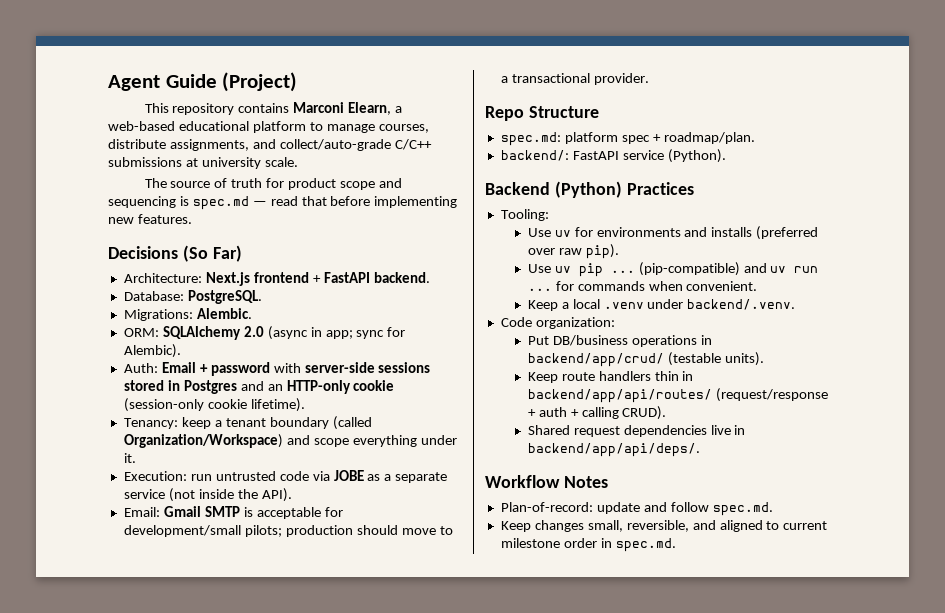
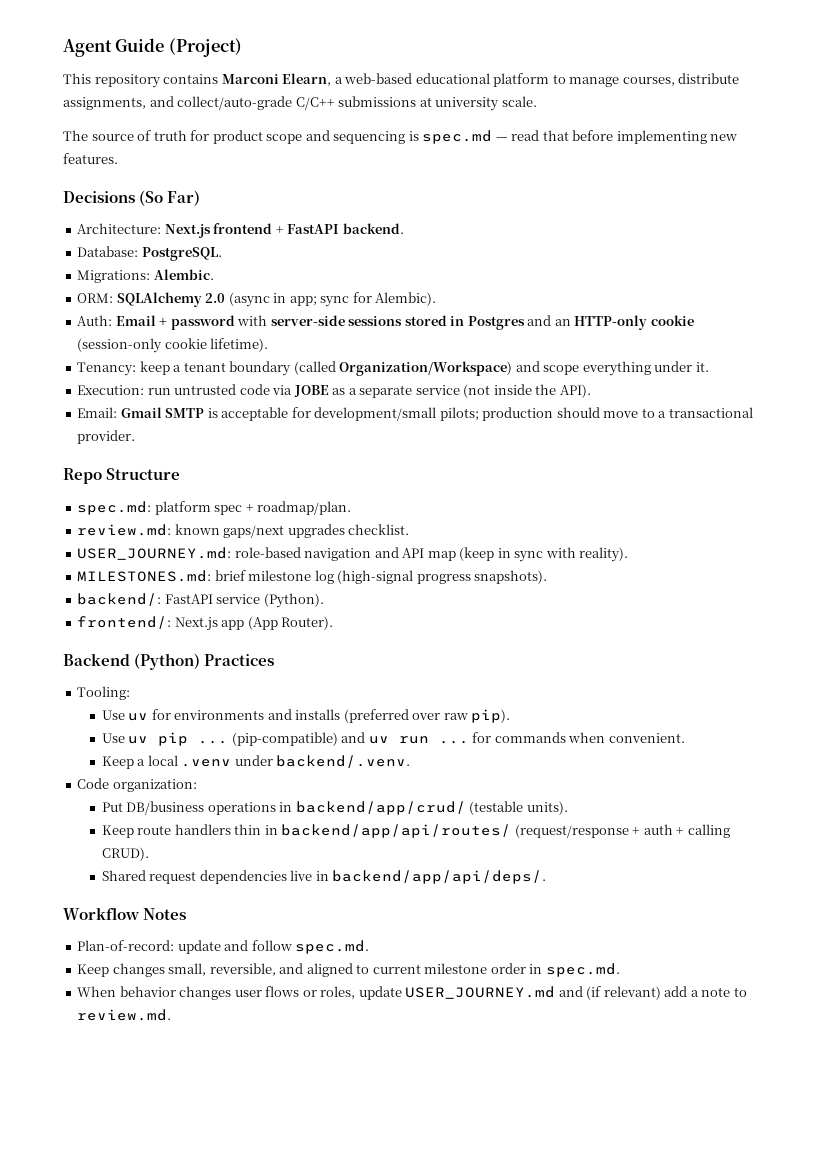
(755, 138) none -> [77,524,410,538] [77,547,629,562] [77,570,548,584] // review.md: known gaps/next upgrades checklist. // USER_JOURNEY.md: role-based navigation and API map (keep in sync with reality). // MILESTONES.md: brief milestone log (high-signal progress snapshots).
(726, 156) none -> [77,616,334,631] // frontend/: Next.js app (App Router).
(676, 545) none -> [77,986,747,1000] [77,1009,172,1021] // When behavior changes user flows or roles, update USER_JOURNEY.md and (if relevant) add a note to review.md.

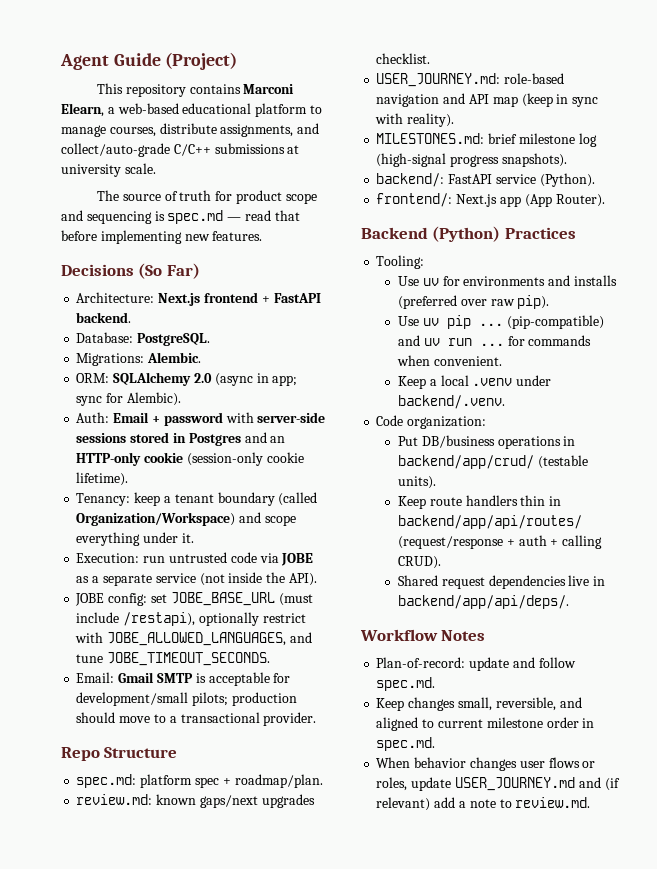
(591, 391) none -> [75,592,313,606] [76,612,306,626] [75,632,312,646] [76,652,271,666] // JOBE config: set JOBE_BASE_URL (must include /restapi), optionally restrict with JOBE_ALLOWED_LANGUAGES, and tune JOBE_TIMEOUT_SECONDS.

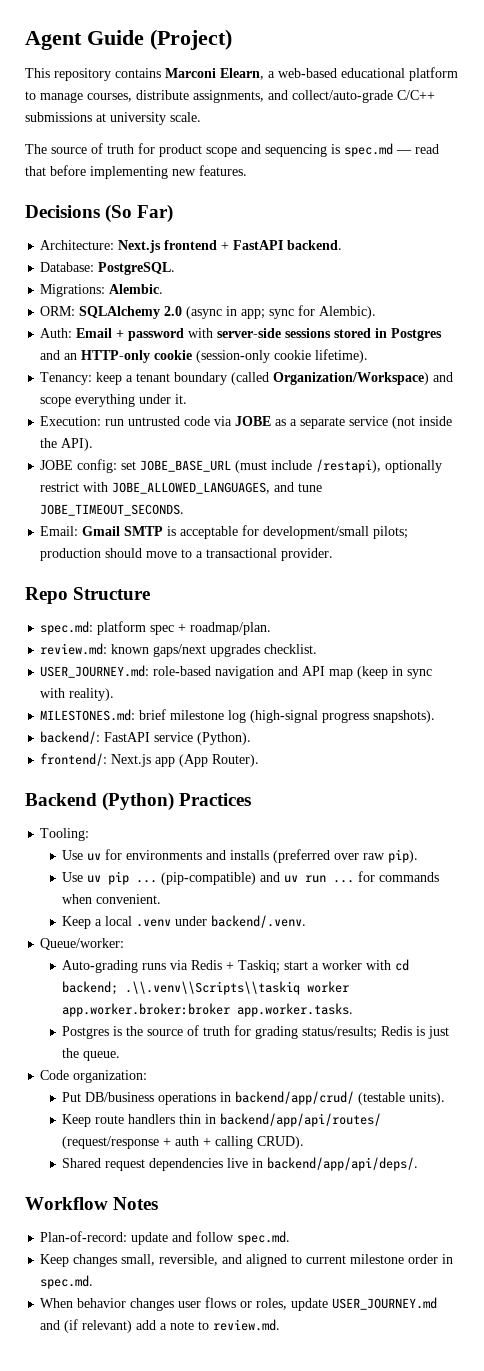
(506, 402) none -> [40,938,125,950] [62,959,410,973] [62,981,350,995] [62,1003,354,1017] [62,1025,450,1039] [62,1048,121,1061] // Queue/worker: // Auto-grading runs via Redis + Taskiq; start a worker with cd backend; .\\.venv\\Scripts\\taskiq worker app.worker.broker:broker app.worker.tasks. // Postgres is the source of truth for grading status/results; Redis is just the queue.

